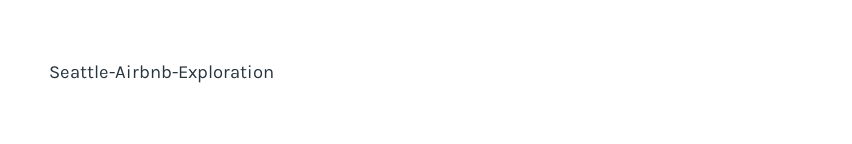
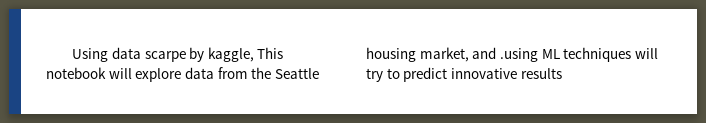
[49,65,274,83] Seattle-Airbnb-Exploration -> [72,47,284,62] [46,67,319,82] [366,47,658,62] [366,67,562,82] Using data scarpe by kaggle, This notebook will explore data from the Seattle housing market, and .using ML techniques will try to predict innovative results

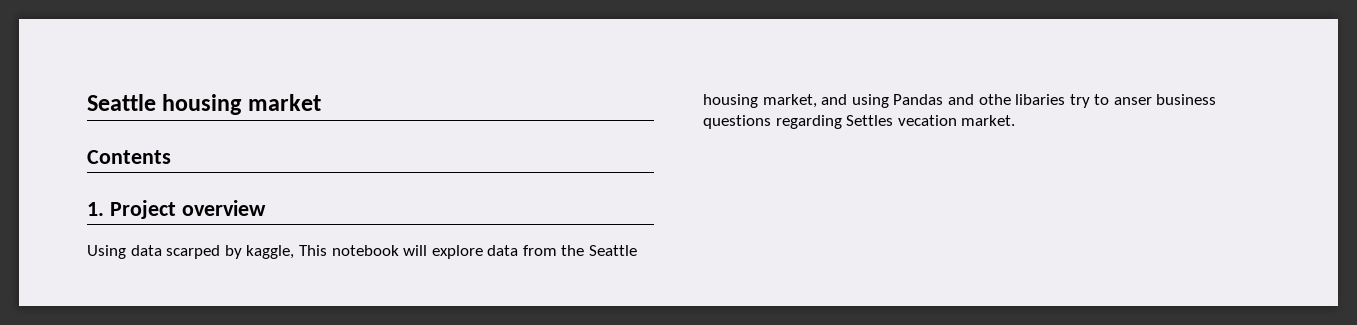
(72, 55) none -> [87,94,321,115] [87,150,171,164] [87,200,266,219] Seattle housing market // Contents // 1. Project overview //
[144,51,186,62] scarpe -> [166,245,221,259] scarped
[499,47,658,62] [366,67,562,82] .using ML techniques will try to predict innovative results -> [851,94,1217,108] [703,115,1016,129] using Pandas and othe libaries try to anser business questions regarding Settles vecation market.

